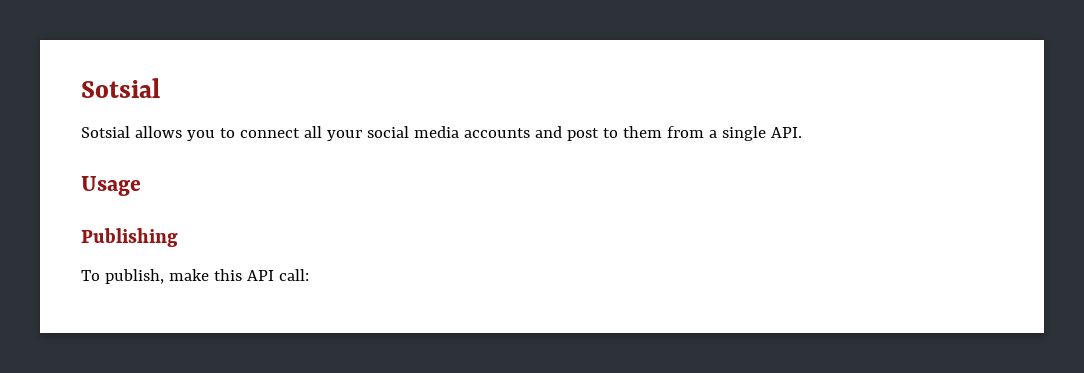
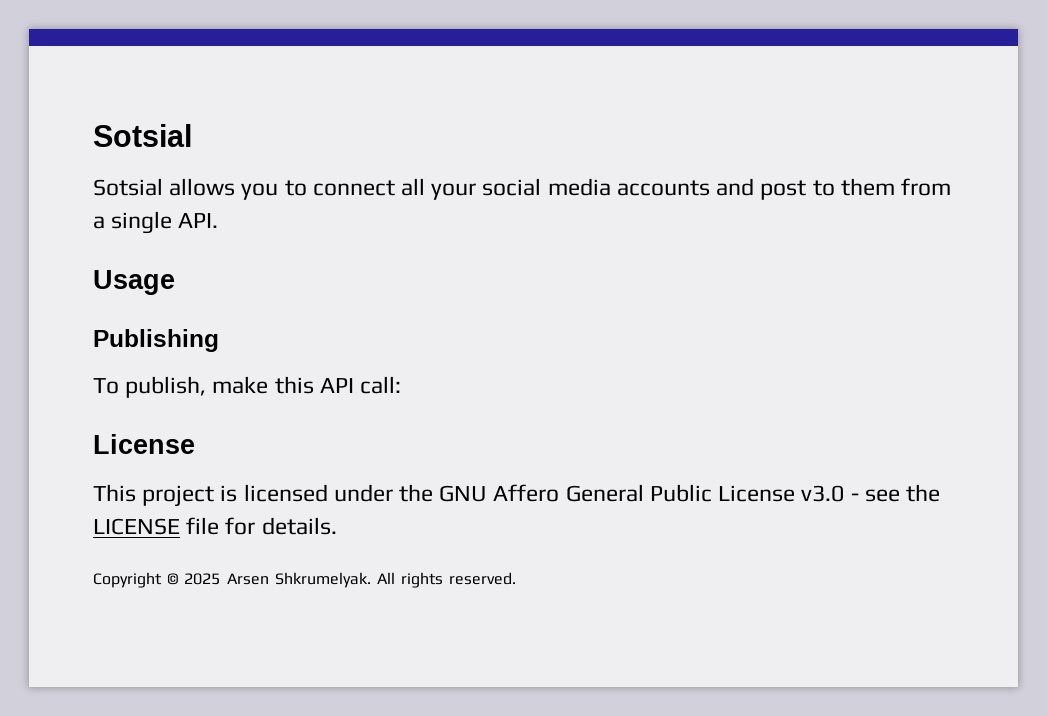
(309, 275) none -> [93,434,195,454] [93,484,940,507] [93,517,337,535] [93,572,517,588] // License // This project is licensed under the GNU Affero General Public License v3.0 - see the LICENSE file for details. // Copyright © 2025 Arsen Shkrumelyak. All rights reserved.

